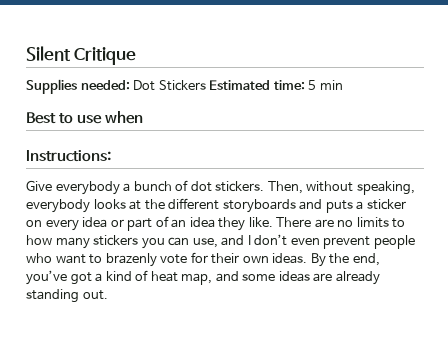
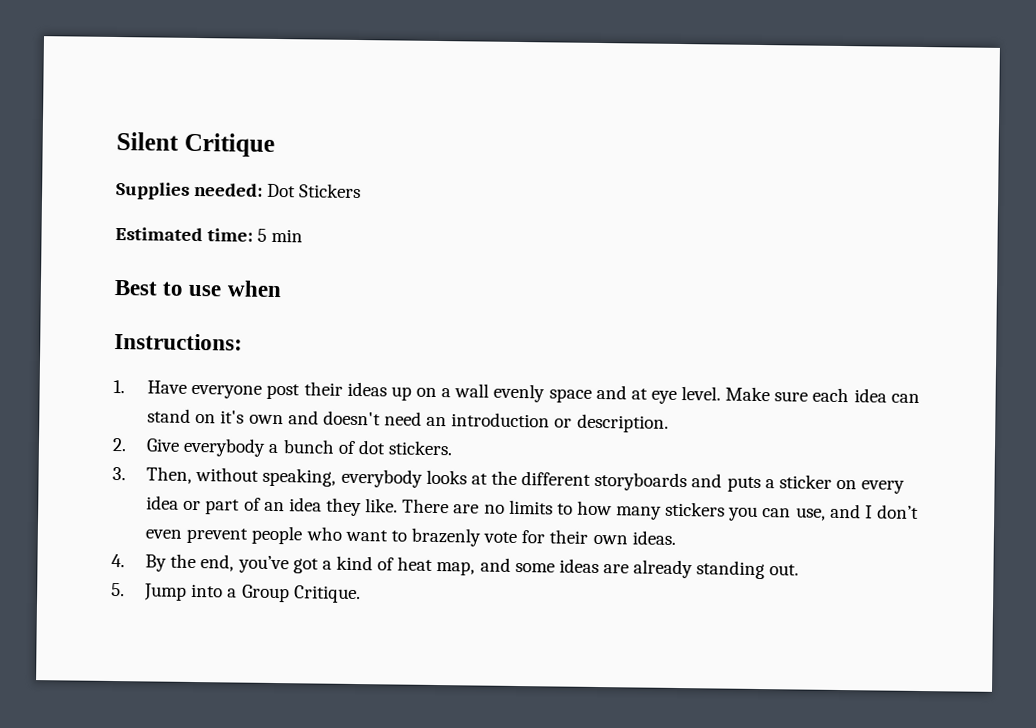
(206, 85) none -> (362, 191) //
(111, 156) none -> [113,379,920,404] [147,408,669,433] [112,437,127,452] 1. Have everyone post their ideas up on a wall evenly space and at eye level. Make sure each idea can stand on it's own and doesn't need an introduction or description. // 2.
(265, 186) none -> [112,466,126,481] // 3.
(308, 258) none -> [111,553,125,568] // 4.
(108, 295) none -> [111,582,361,604] // 5. Jump into a Group Critique.

